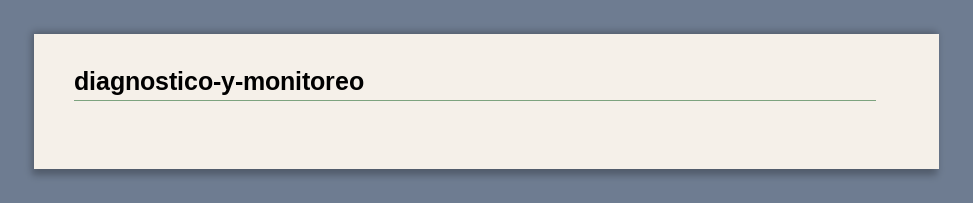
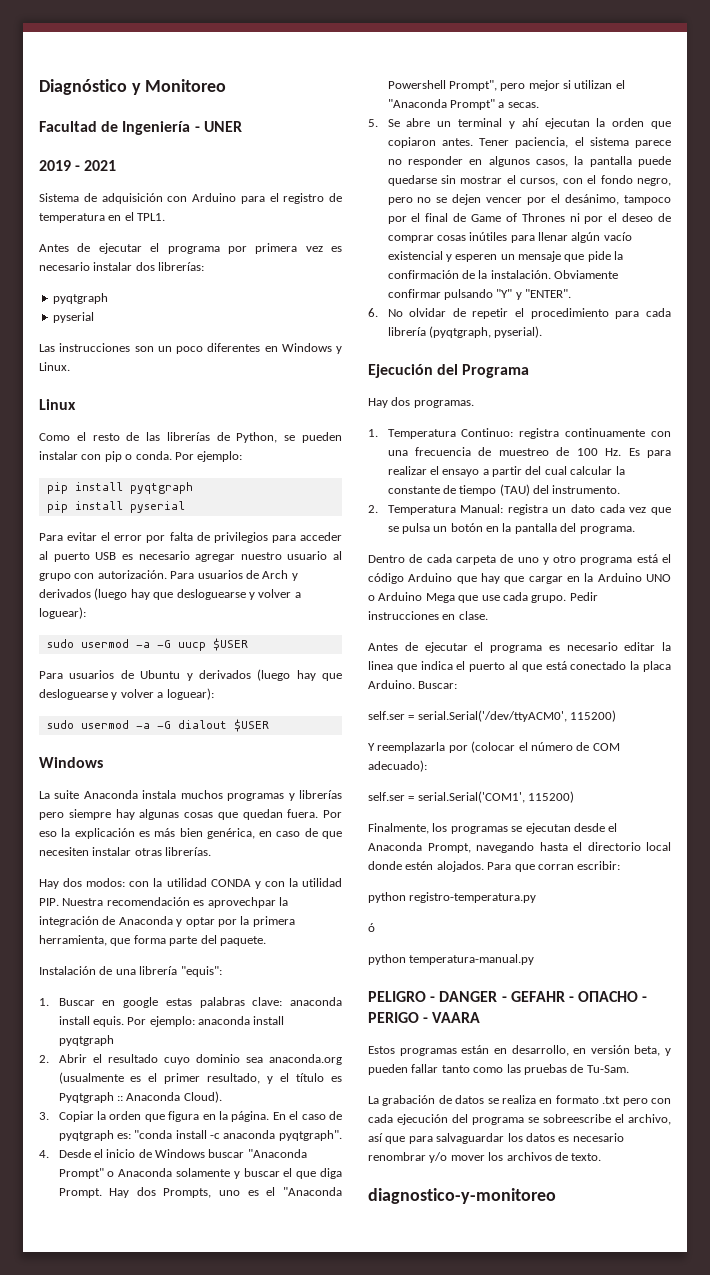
(74, 83) none -> [39,79,227,95] [39,121,242,135] [39,160,117,171] [39,193,342,204] [39,212,166,223] [39,243,342,254] [39,262,205,271] [52,293,108,304] [52,312,94,323] [39,343,342,354] [39,362,70,371] [39,399,76,410] [39,432,342,443] [39,451,243,462] [46,482,193,494] [46,501,185,513] [39,532,342,543] [39,551,342,562] [39,570,298,581] [39,588,301,600] [39,607,86,619] [46,638,248,651] [39,669,342,681] [39,688,214,700] [46,719,269,732] [39,757,103,768] [39,790,342,801] [39,809,342,820] [39,828,343,839] [39,847,212,856] [39,878,342,889] [39,897,288,908] [39,916,295,927] [39,935,266,946] [39,966,222,977] [39,997,342,1008] [58,1016,285,1027] [58,1035,114,1046] [39,1054,342,1065] [58,1072,343,1084] [58,1091,222,1103] [39,1111,343,1122] [58,1130,342,1141] [39,1149,307,1158] [58,1168,343,1179] [58,1187,342,1198] [387,80,625,91] [387,99,539,110] [368,118,671,129] [387,137,671,148] [387,156,671,167] [387,175,671,186] [387,194,671,205] [387,213,671,224] [387,232,632,243] [387,251,624,262] [387,270,619,279] [387,289,572,300] [368,308,671,319] [387,326,543,338] [368,364,530,378] [368,397,474,408] [368,428,671,439] [387,447,671,458] [387,466,625,477] [387,484,621,496] [368,504,671,515] [387,523,635,534] [368,554,671,565] [368,573,671,584] [368,592,598,603] [368,611,488,620] [368,642,671,653] [368,661,671,672] [368,680,458,689] [368,710,617,722] [368,741,620,753] [368,760,427,772] [368,791,575,803] [368,823,618,834] [368,842,671,853] [368,861,621,872] [368,892,537,903] [368,923,375,932] [368,954,535,965] [368,991,648,1002] [368,1012,481,1023] [368,1045,671,1056] [368,1064,629,1075] [368,1095,671,1106] [368,1114,671,1125] [368,1133,624,1144] [368,1152,602,1163] Diagnóstico y Monitoreo // Facultad de Ingeniería - UNER // 2019 - 2021 // Sistema de adquisición con Arduino para el registro de temperatura en el TPL1. // Antes de ejecutar el programa por primera vez es necesario instalar dos librerías: // pyqtgraph // pyserial // Las instrucciones son un poco diferentes en Windows y Linux. // Linux // Como el resto de las librerías de Python, se pueden instalar con pip o conda. Por ejemplo: // pip install pyqtgraph // pip install pyserial // Para evitar el error por falta de privilegios para acceder al puerto USB es necesario agregar nuestro usuario al grupo con autorización. Para usuarios de Arch y derivados (luego hay que desloguearse y volver a loguear): // sudo usermod -a -G uucp $USER // Para usuarios de Ubuntu y derivados (luego hay que desloguearse y volver a loguear): // sudo usermod -a -G dialout $USER // Windows // La suite Anaconda instala muchos programas y librerías pero siempre hay algunas cosas que quedan fuera. Por eso la explicación es más bien genérica, en caso de que necesiten instalar otras librerías. // Hay dos modos: con la utilidad CONDA y con la utilidad PIP. Nuestra recomendación es aprovechpar la integración de Anaconda y optar por la primera herramienta, que forma parte del paquete. // Instalación de una librería "equis": // 1. Buscar en google estas palabras clave: anaconda install equis. Por ejemplo: anaconda install pyqtgraph // 2. Abrir el resultado cuyo dominio sea anaconda.org (usualmente es el primer resultado, y el título es Pyqtgraph :: Anaconda Cloud). // 3. Copiar la orden que figura en la página. En el caso de pyqtgraph es: "conda install -c anaconda pyqtgraph". // 4. Desde el inicio de Windows buscar "Anaconda Prompt" o Anaconda solamente y buscar el que diga Prompt. Hay dos Prompts, uno es el "Anaconda Powershell Prompt", pero mejor si utilizan el "Anaconda Prompt" a secas. // 5. Se abre un terminal y ahí ejecutan la orden que copiaron antes. Tener paciencia, el sistema parece no responder en algunos casos, la pantalla puede quedarse sin mostrar el cursos, con el fondo negro, pero no se dejen vencer por el desánimo, tampoco por el final de Game of Thrones ni por el deseo de comprar cosas inútiles para llenar algún vacío existencial y esperen un mensaje que pide la confirmación de la instalación. Obviamente confirmar pulsando "Y" y "ENTER". // 6. No olvidar de repetir el procedimiento para cada librería (pyqtgraph, pyserial). // Ejecución del Programa // Hay dos programas. // 1. Temperatura Continuo: registra continuamente con una frecuencia de muestreo de 100 Hz. Es para realizar el ensayo a partir del cual calcular la constante de tiempo (TAU) del instrumento. // 2. Temperatura Manual: registra un dato cada vez que se pulsa un botón en la pantalla del programa. // Dentro de cada carpeta de uno y otro programa está el código Arduino que hay que cargar en la Arduino UNO o Arduino Mega que use cada grupo. Pedir instrucciones en clase. // Antes de ejecutar el programa es necesario editar la linea que indica el puerto al que está conectado la placa Arduino. Buscar: // self.ser = serial.Serial('/dev/ttyACM0', 115200) // Y reemplazarla por (colocar el número de COM adecuado): // self.ser = serial.Serial('COM1', 115200) // Finalmente, los programas se ejecutan desde el Anaconda Prompt, navegando hasta el directorio local donde estén alojados. Para que corran escribir: // python registro-temperatura.py // ó // python temperatura-manual.py // PELIGRO - DANGER - GEFAHR - ОПАСНО - PERIGO - VAARA // Estos programas están en desarrollo, en versión beta, y pueden fallar tanto como las pruebas de Tu-Sam. // La grabación de datos se realiza en formato .txt pero con cada ejecución del programa se sobreescribe el archivo, así que para salvaguardar los datos es necesario renombrar y/o mover los archivos de texto. //

